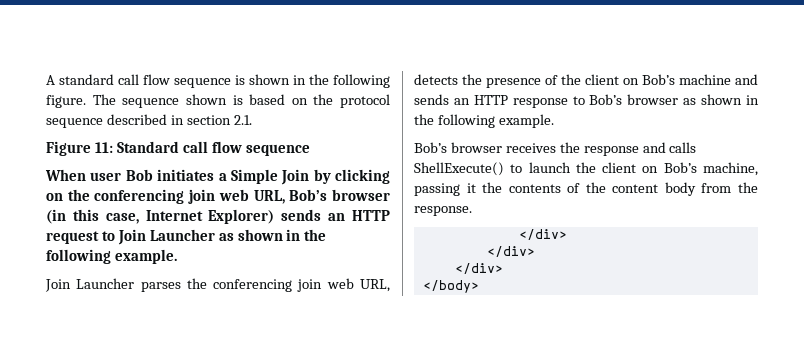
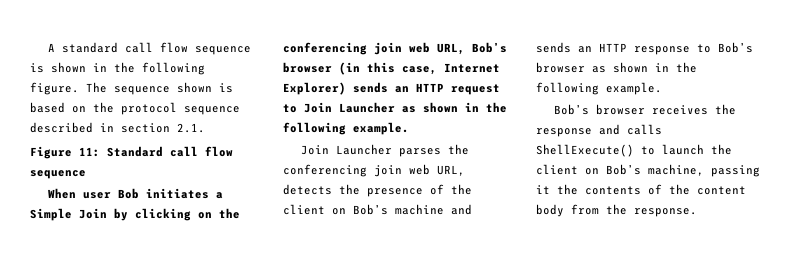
[518,229,567,240] [486,246,535,257] [454,263,503,274] [422,280,479,293] // </div> // </div> // </div> // </body> -> (697, 212) none

